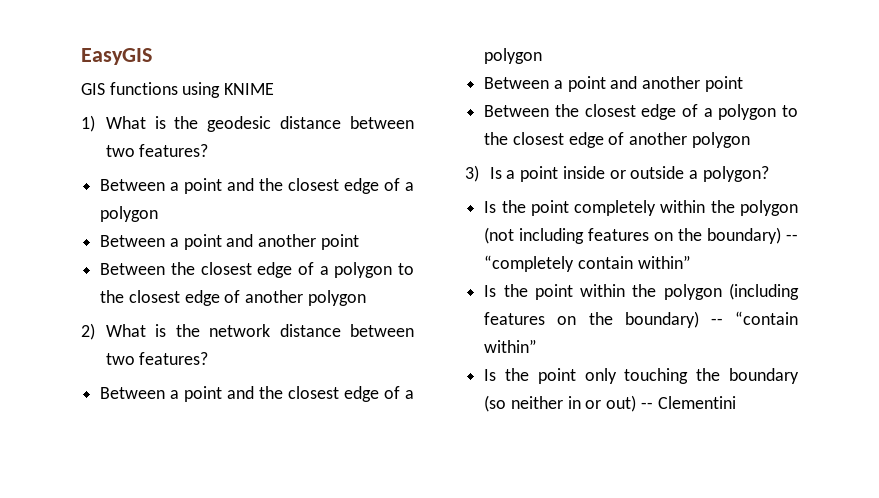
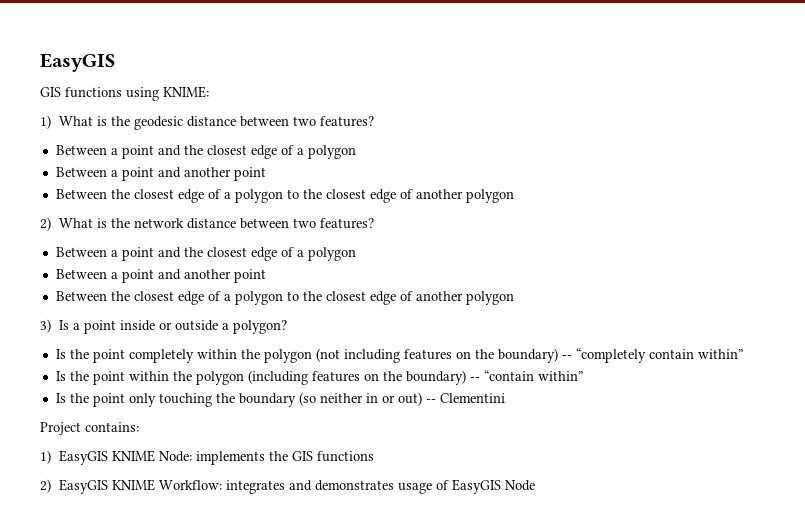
[224,83,275,95] KNIME -> [163,86,209,98] KNIME:
(736, 402) none -> [40,422,139,435] [40,450,374,465] [40,479,535,494] // Project contains: // 1) EasyGIS KNIME Node: implements the GIS functions // 2) EasyGIS KNIME Workflow: integrates and demonstrates usage of EasyGIS Node

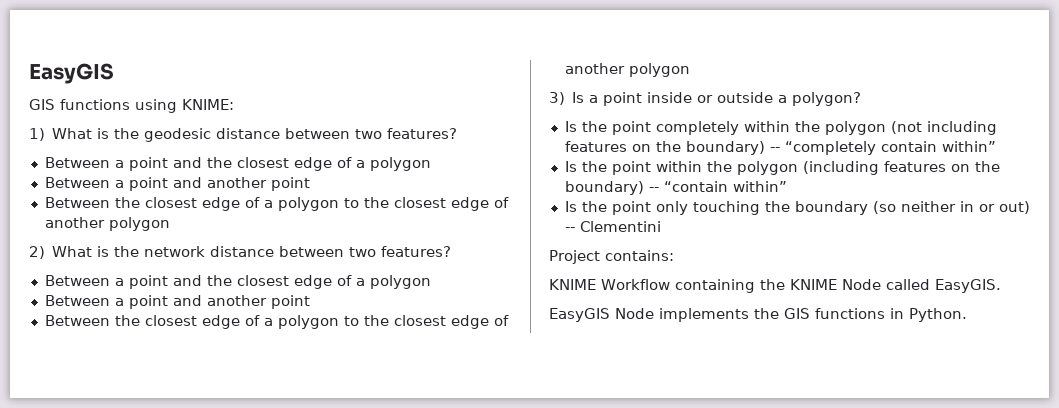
[40,450,374,465] [40,479,535,494] 1) EasyGIS KNIME Node: implements the GIS functions // 2) EasyGIS KNIME Workflow: integrates and demonstrates usage of EasyGIS Node -> [549,279,1001,293] [549,308,967,322] KNIME Workflow containing the KNIME Node called EasyGIS. // EasyGIS Node implements the GIS functions in Python.

